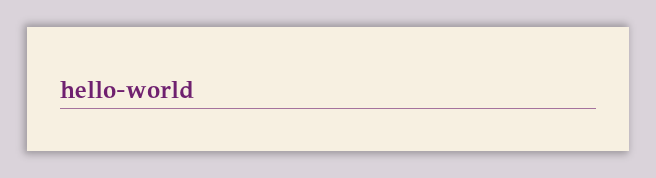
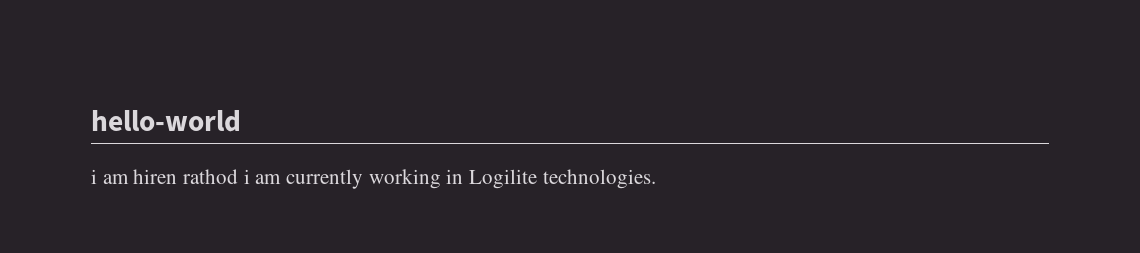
(194, 90) none -> [91,169,656,189] // i am hiren rathod i am currently working in Logilite technologies.

